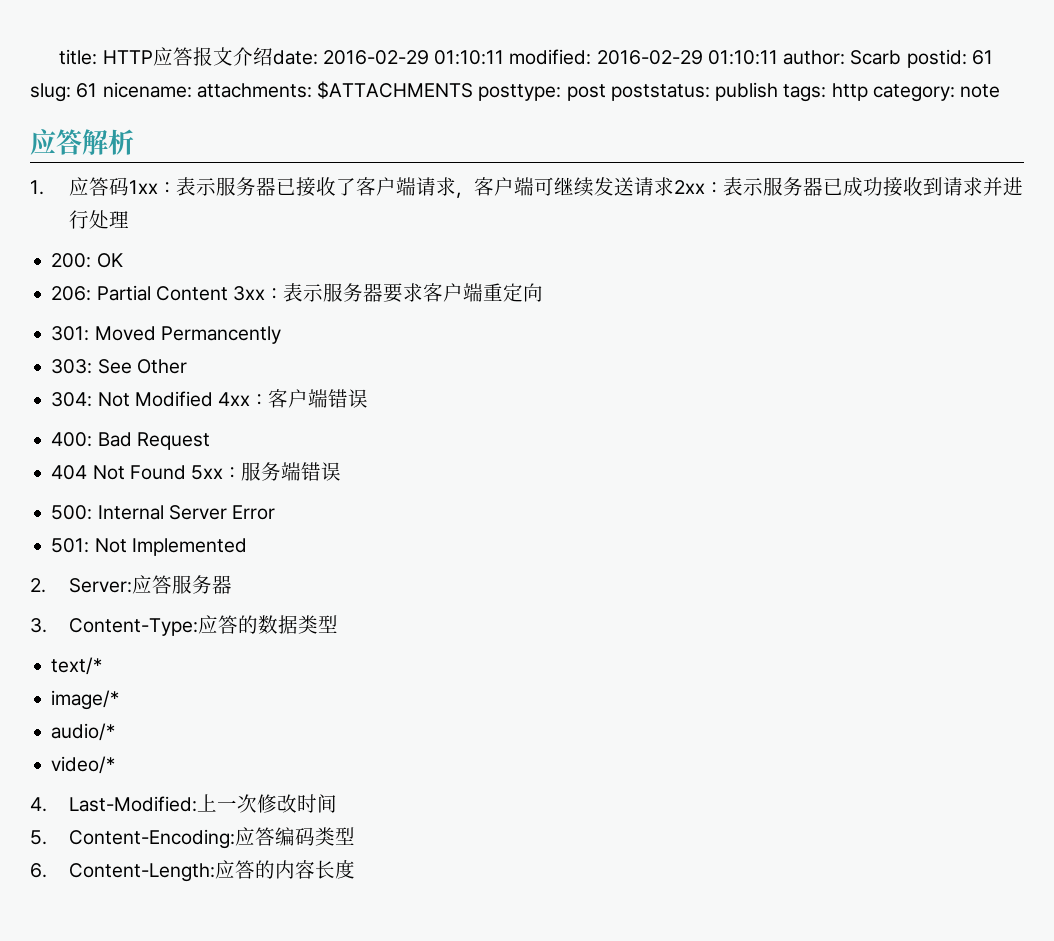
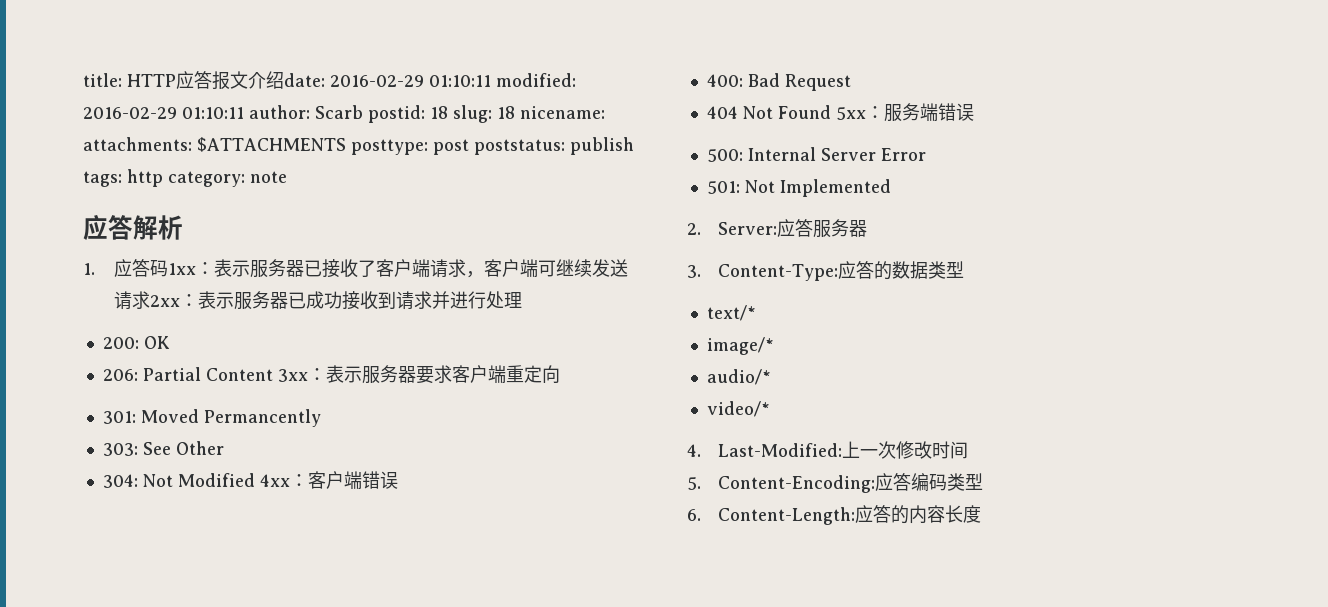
[971,50,993,65] [30,83,98,102] 61 slug: 61 -> [430,105,515,123] 18 slug: 18

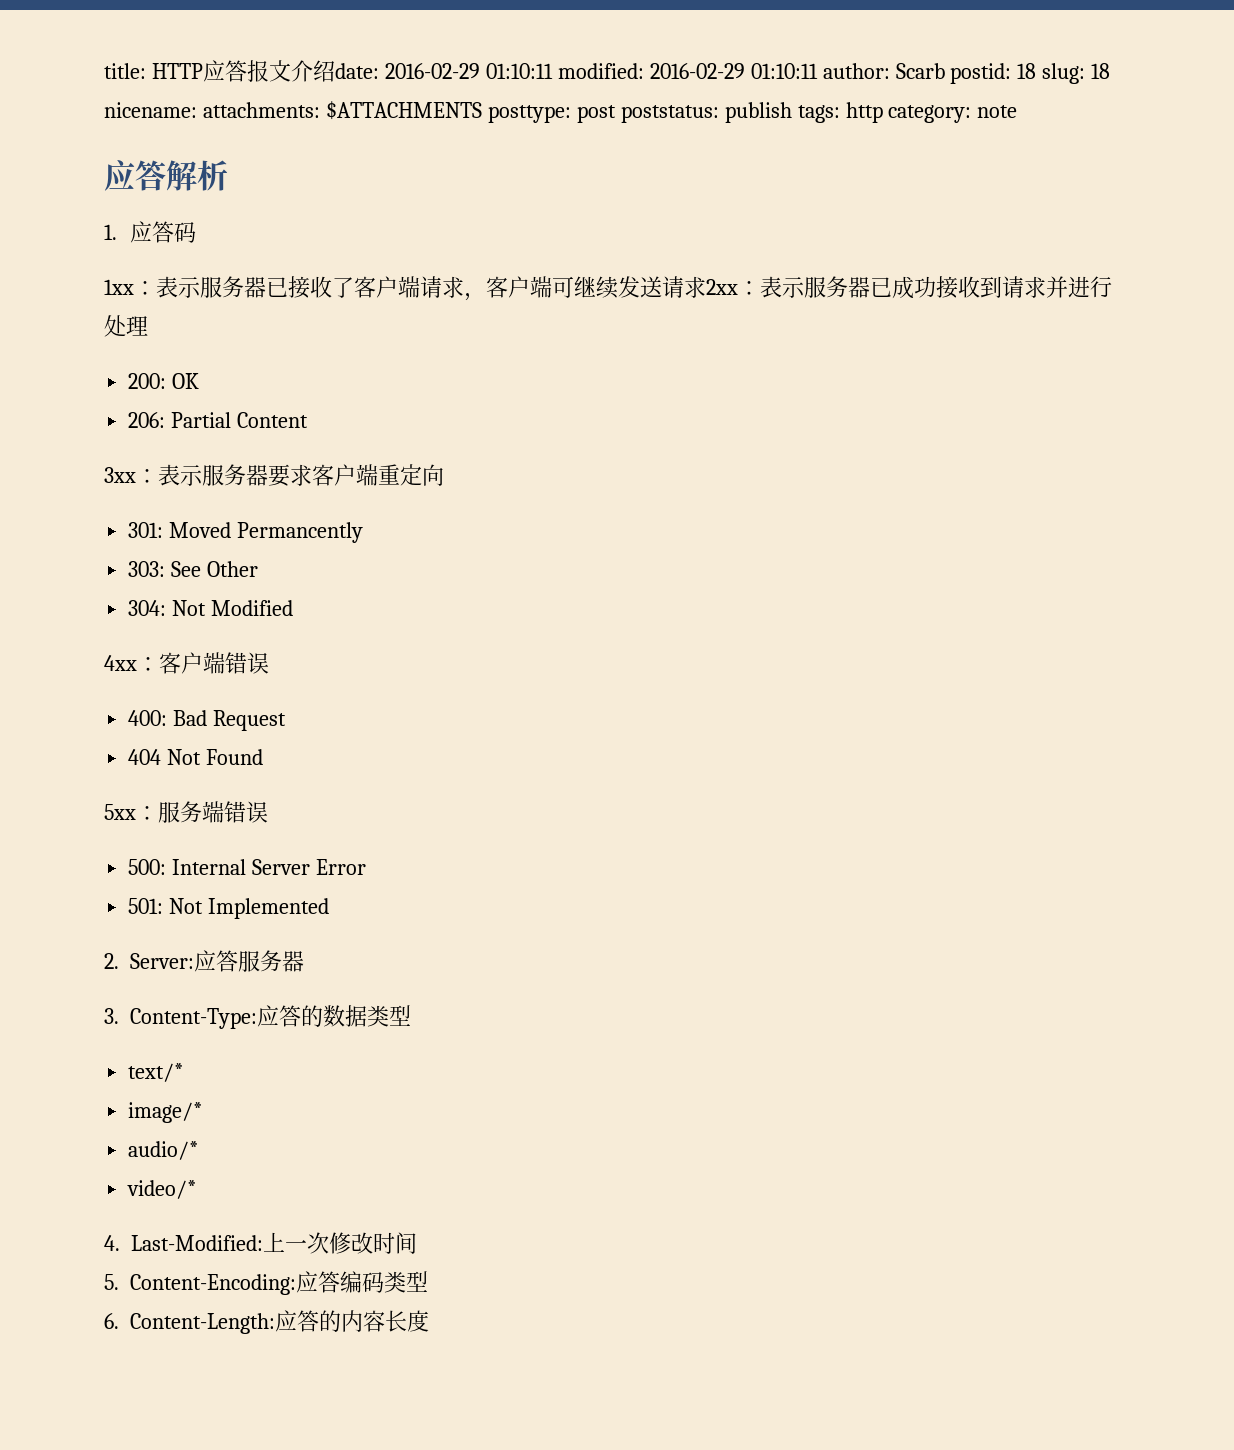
(168, 268) none -> (196, 232) //
(273, 374) none -> (309, 420) //
(255, 480) none -> (294, 608) //
(831, 112) none -> (264, 757) //

